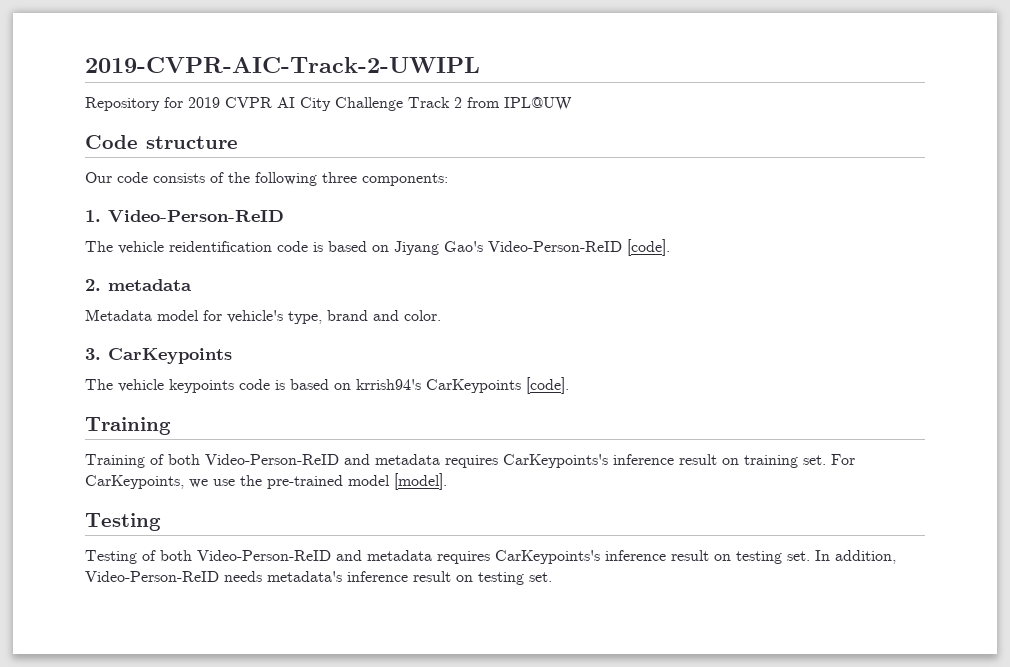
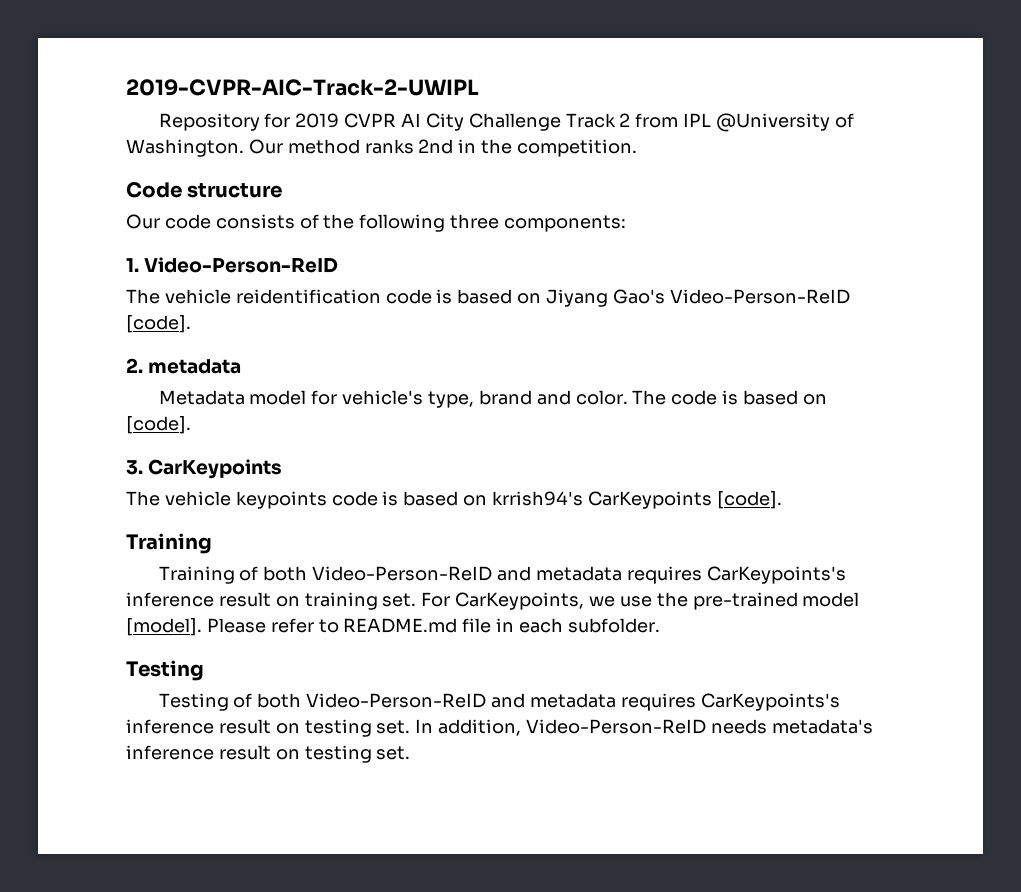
[504,97,572,111] IPL@UW -> [683,113,854,132] [126,139,638,157] IPL @University of Washington. Our method ranks 2nd in the competition.
(441, 315) none -> [632,390,827,405] [126,416,191,434] The code is based on [code].
(447, 481) none -> [206,618,660,633] Please refer to README.md file in each subfolder.

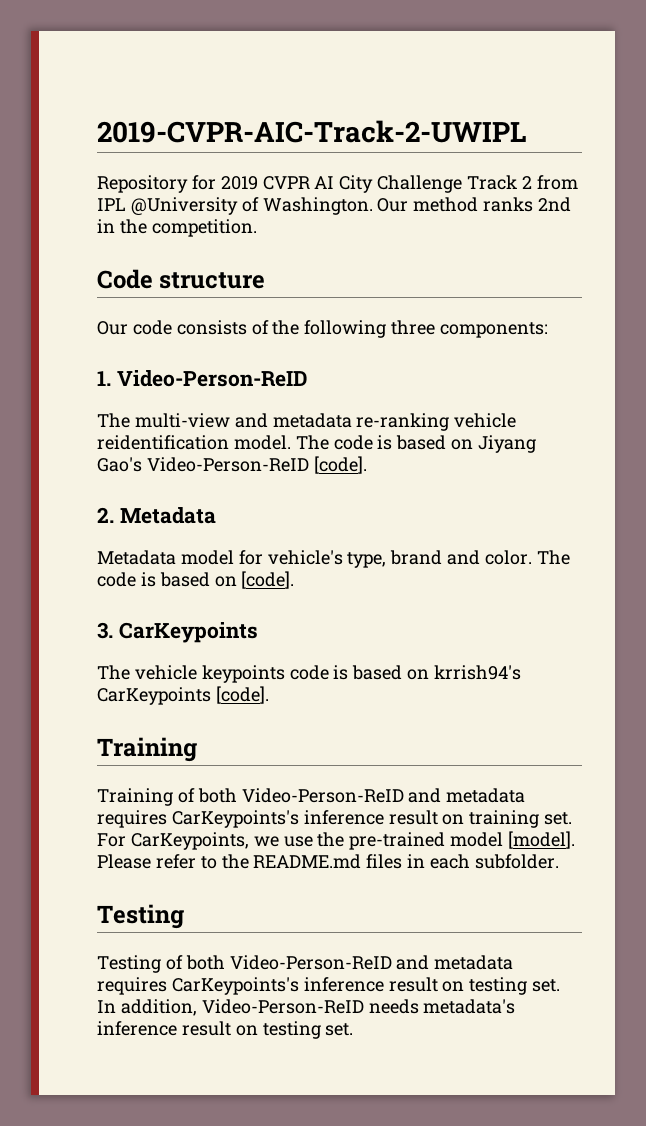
[164,289,381,304] vehicle reidentification -> [134,413,517,431] [97,435,329,450] multi-view and metadata re-ranking vehicle reidentification model. The
[148,359,242,374] metadata -> [119,507,216,524] Metadata
[343,618,492,633] README.md file -> [221,854,403,869] the README.md files

